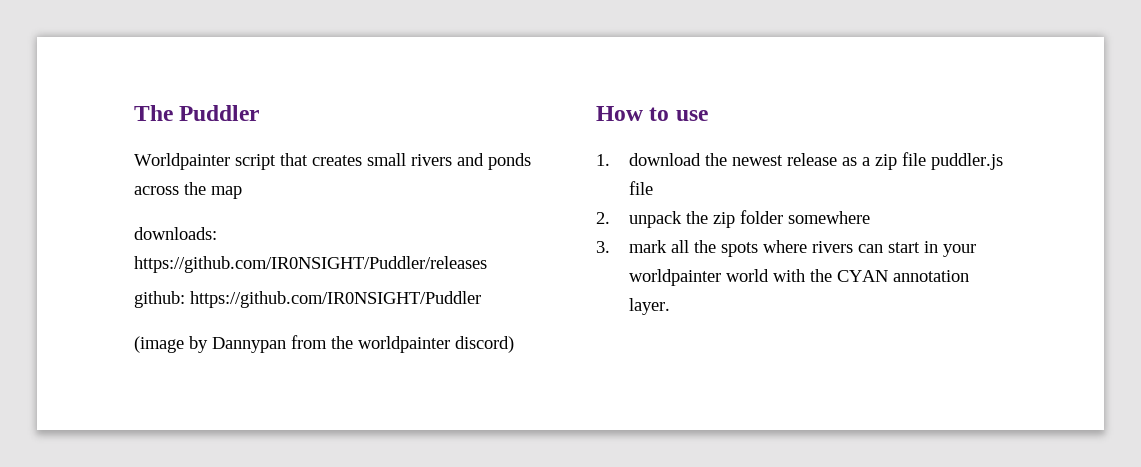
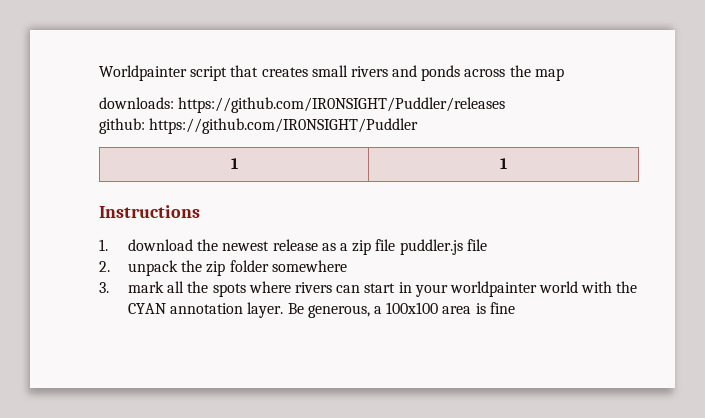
[134,105,260,121] The Puddler // -> (99, 73) none
[134,335,514,353] [596,106,708,121] // (image by Dannypan from the worldpainter discord) // How to use -> [230,158,238,169] [500,158,507,169] [99,205,200,218] // 1 | 1 // Instructions
(670, 306) none -> [287,302,515,318] Be generous, a 100x100 area is fine

